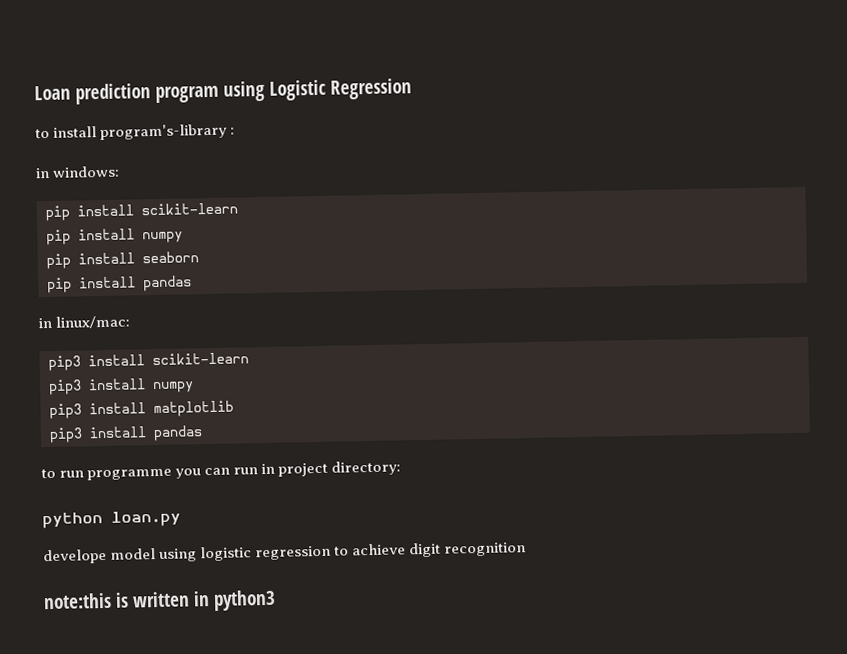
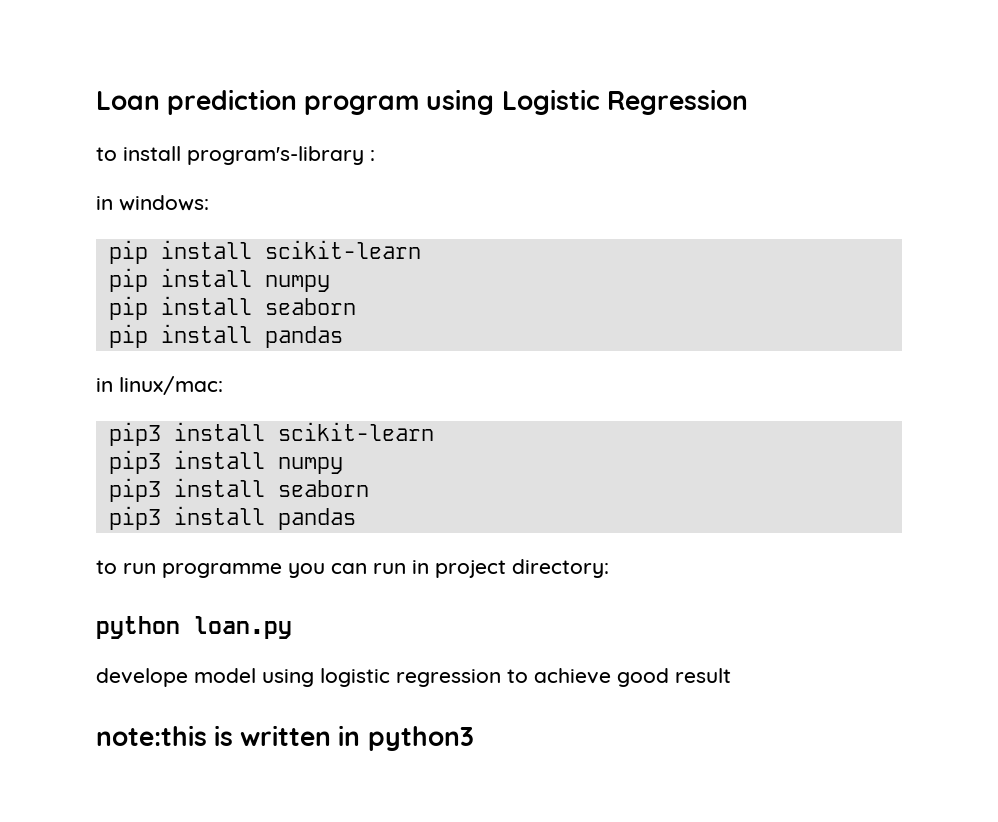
[153,400,234,418] matplotlib -> [277,480,369,497] seaborn
[409,542,527,558] digit recognition -> [617,668,731,687] good result

